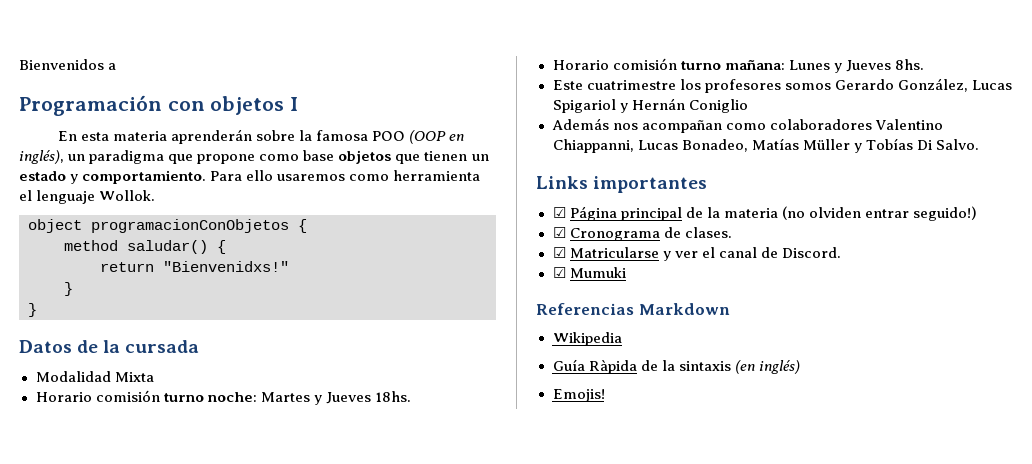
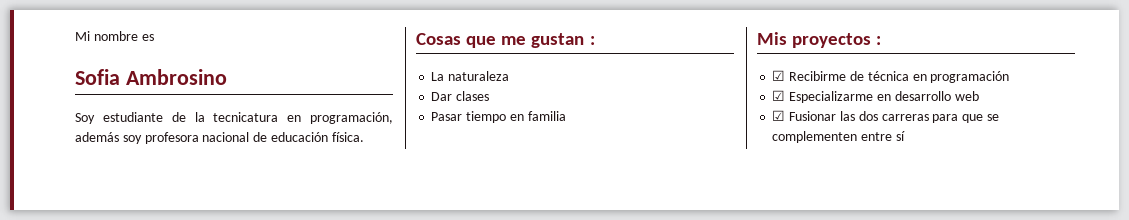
[19,59,117,70] [19,95,299,116] [57,129,465,144] [19,150,489,164] [19,170,481,184] [19,190,156,204] [28,219,307,233] [64,240,226,254] [100,261,289,272] [64,282,73,296] [28,303,37,317] [19,340,200,353] [35,371,154,382] [35,390,411,405] [552,58,924,73] [552,78,1012,93] [552,98,748,113] [551,118,943,133] [552,138,979,153] [536,176,708,193] [552,206,977,221] [552,227,732,241] [552,247,841,261] [552,267,626,278] [536,303,730,315] [552,332,622,346] [552,359,800,374] [552,389,605,402] Bienvenidos a // Programación con objetos I // En esta materia aprenderán sobre la famosa POO (OOP en inglés), un paradigma que propone como base objetos que tienen un estado y comportamiento. Para ello usaremos como herramienta el lenguaje Wollok. // object programacionConObjetos { // method saludar() { // return "Bienvenidxs!" // } // } // Datos de la cursada // Modalidad Mixta // Horario comisión turno noche: Martes y Jueves 18hs. // Horario comisión turno mañana: Lunes y Jueves 8hs. // Este cuatrimestre los profesores somos Gerardo González, Lucas Spigariol y Hernán Coniglio // Además nos acompañan como colaboradores Valentino Chiappanni, Lucas Bonadeo, Matías Müller y Tobías Di Salvo. // Links importantes // ☑ Página principal de la materia (no olviden entrar seguido!) // ☑ Cronograma de clases. // ☑ Matricularse y ver el canal de Discord. // ☑ Mumuki // Referencias Markdown // Wikipedia // Guía Ràpida de la sintaxis (en inglés) // Emojis! -> [75,31,154,41] [75,69,227,85] [75,112,393,124] [75,132,364,144] [416,33,595,48] [431,71,510,81] [431,91,490,101] [431,111,566,123] [757,32,882,48] [772,70,1010,83] [772,90,979,103] [772,110,999,123] [772,131,905,143] Mi nombre es // Sofia Ambrosino // Soy estudiante de la tecnicatura en programación, además soy profesora nacional de educación física. // Cosas que me gustan : // La naturaleza // Dar clases // Pasar tiempo en familia // Mis proyectos : // ☑ Recibirme de técnica en programación // ☑ Especializarme en desarrollo web // ☑ Fusionar las dos carreras para que se complementen entre sí

